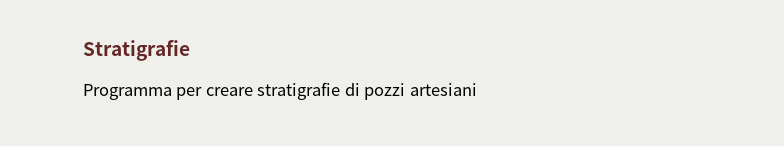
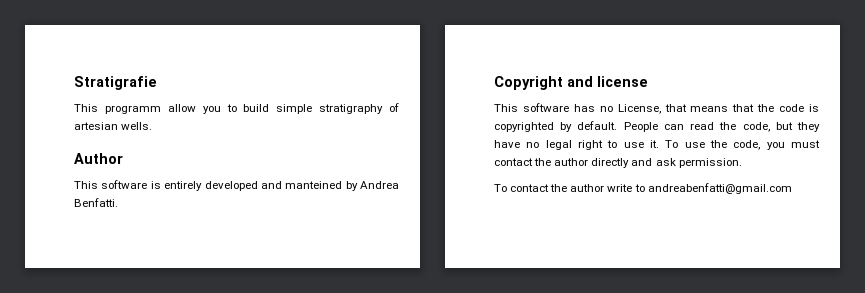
[83,82,477,100] Programma per creare stratigrafie di pozzi artesiani -> [74,103,399,114] [74,122,153,130] [74,153,123,164] [74,180,399,191] [74,198,118,207] [494,76,648,90] [494,103,819,114] [494,121,820,132] [494,140,820,150] [494,158,742,168] [494,183,792,194] This programm allow you to build simple stratigraphy of artesian wells. // Author // This software is entirely developed and manteined by Andrea Benfatti. // Copyright and license // This software has no License, that means that the code is copyrighted by default. People can read the code, but they have no legal right to use it. To use the code, you must contact the author directly and ask permission. // To contact the author write to andreabenfatti@gmail.com

